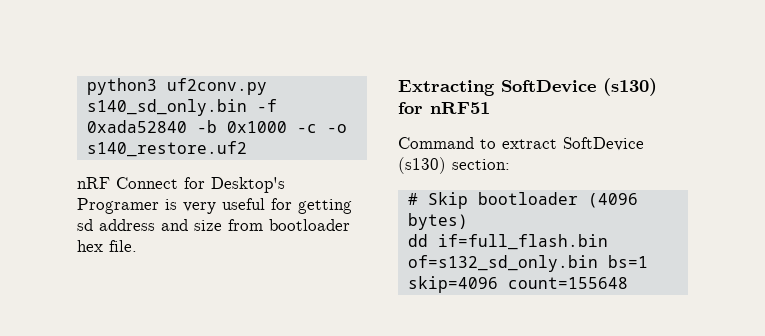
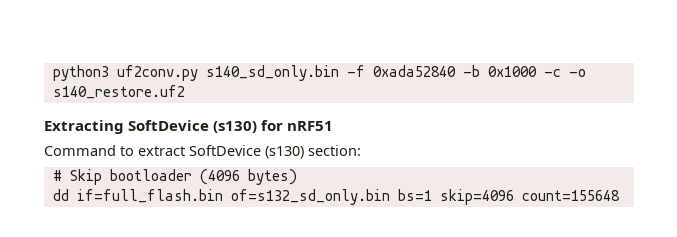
[77,177,285,193] [77,198,352,214] [77,219,350,231] [77,240,137,252] // nRF Connect for Desktop's Programer is very useful for getting sd address and size from bootloader hex file. -> (185, 92) none

